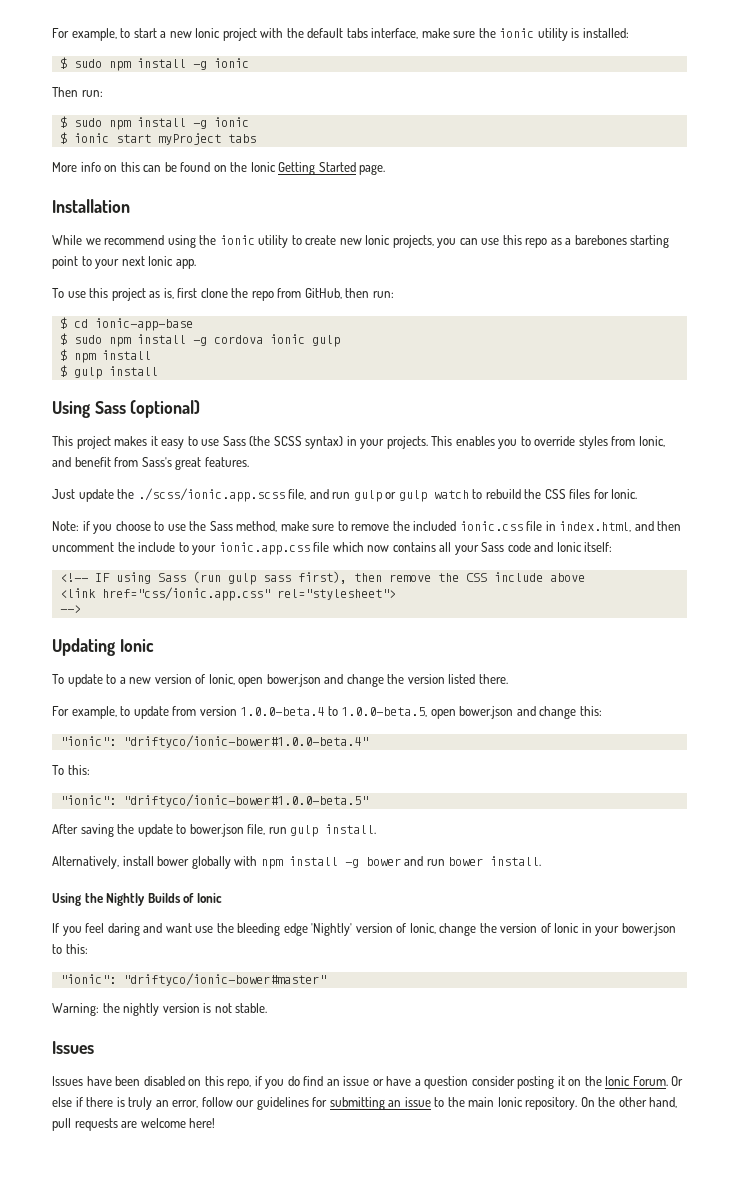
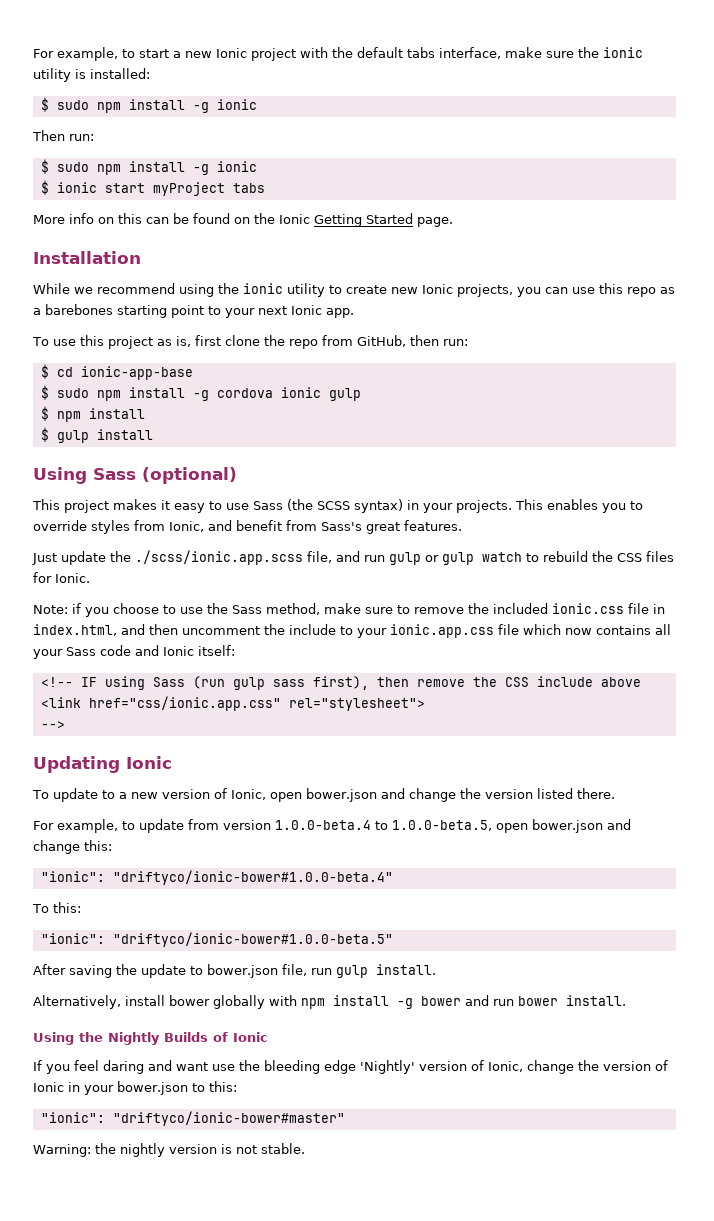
[52,1041,94,1054] [52,1076,684,1089] [52,1097,678,1110] [52,1118,216,1131] // Issues // Issues have been disabled on this repo, if you do find an issue or have a question consider posting it on the Ionic Forum. Or else if there is truly an error, follow our guidelines for submitting an issue to the main Ionic repository. On the other hand, pull requests are welcome here! -> (305, 1148) none

